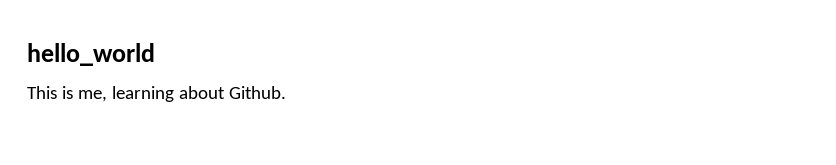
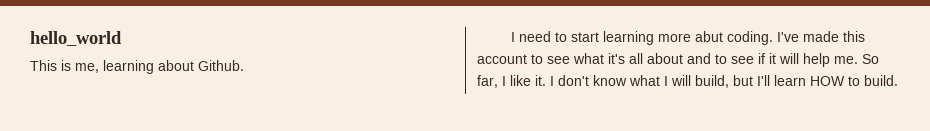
(286, 92) none -> [510,31,865,45] [477,53,879,67] [477,75,898,88] // I need to start learning more abut coding. I've made this account to see what it's all about and to see if it will help me. So far, I like it. I don't know what I will build, but I'll learn HOW to build.

